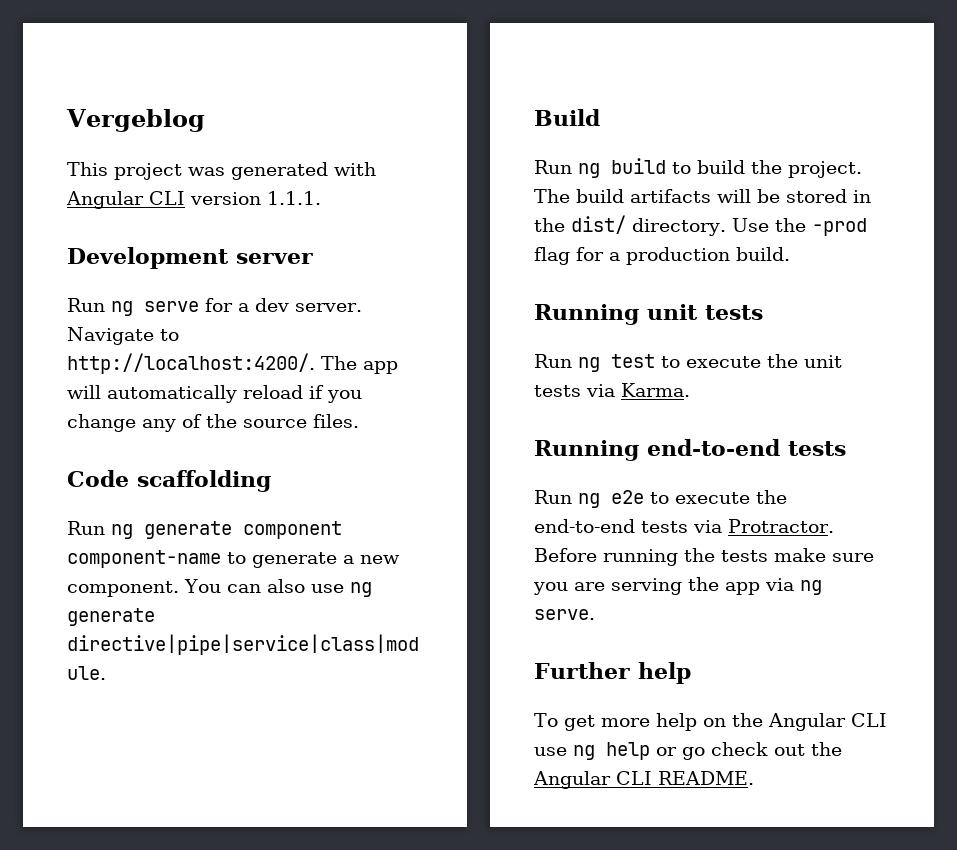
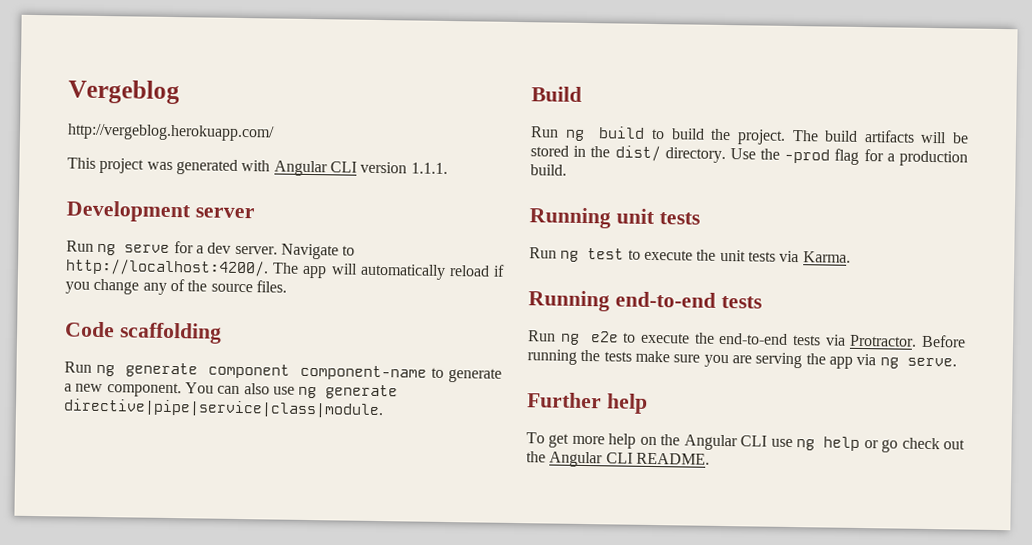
(205, 120) none -> [67,123,275,142] // http://vergeblog.herokuapp.com/

